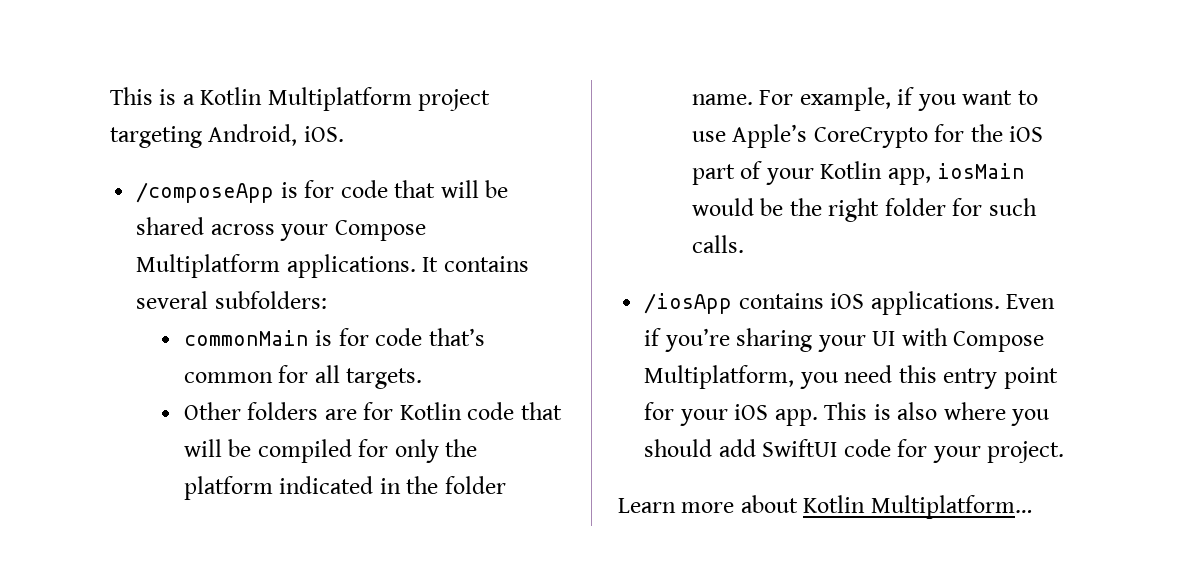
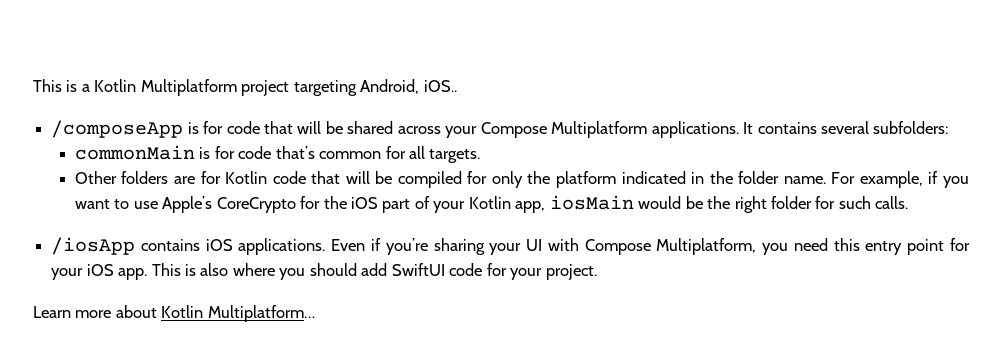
[303,126,344,142] iOS. -> [423,80,457,92] iOS..

